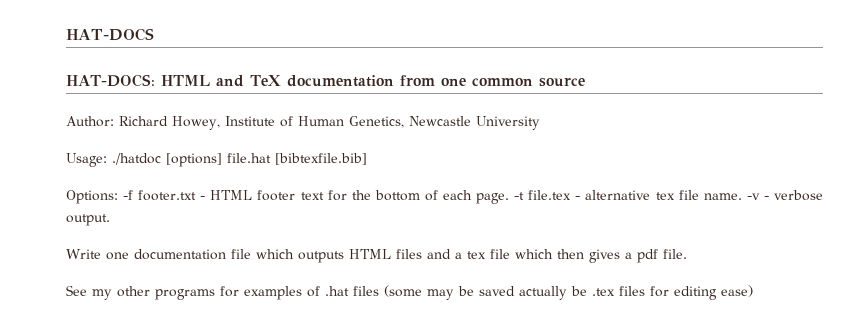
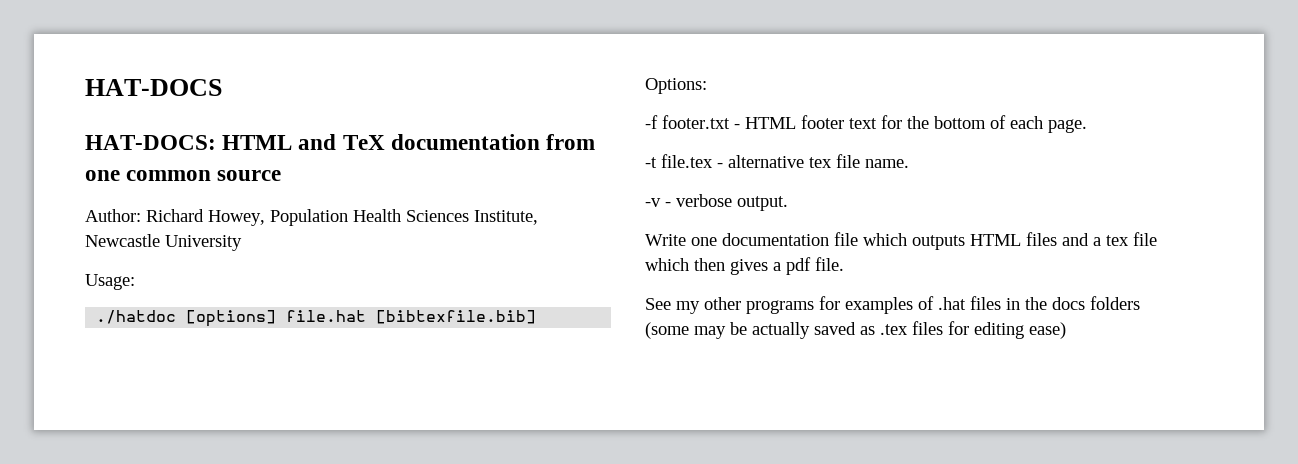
[224,116,404,128] Institute of Human Genetics, -> [270,209,538,226] Population Health Sciences Institute,
(107, 160) none -> (135, 282) //
(118, 197) none -> (707, 86) //
(510, 198) none -> (1087, 126) //
(742, 196) none -> (909, 163) //
[384,285,587,300] (some may be saved actually be -> [1006,296,1140,310] [645,322,875,339] in the docs folders (some may be actually saved as

